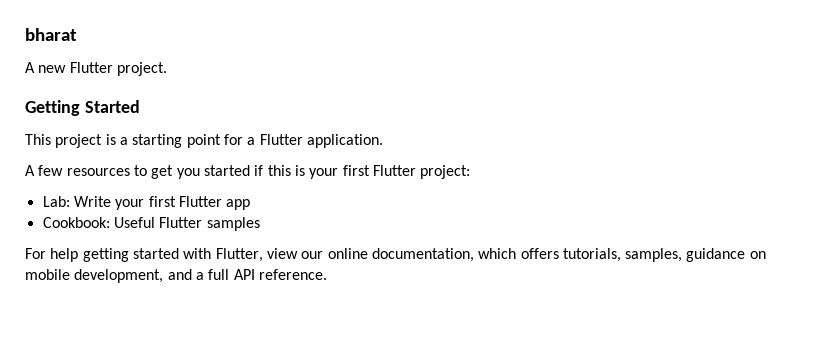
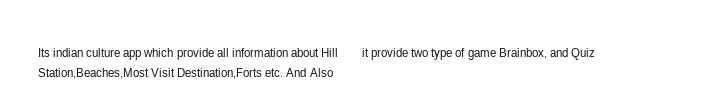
[25,28,77,41] [25,62,167,76] [25,100,140,116] [25,134,383,148] [25,165,471,179] [42,196,251,210] [42,217,260,231] [25,248,766,262] [25,269,327,283] bharat // A new Flutter project. // Getting Started // This project is a starting point for a Flutter application. // A few resources to get you started if this is your first Flutter project: // Lab: Write your first Flutter app // Cookbook: Useful Flutter samples // For help getting started with Flutter, view our online documentation, which offers tutorials, samples, guidance on mobile development, and a full API reference. -> [38,48,338,60] [38,68,333,79] [362,48,595,60] Its indian culture app which provide all information about Hill Station,Beaches,Most Visit Destination,Forts etc. And Also it provide two type of game Brainbox, and Quiz

